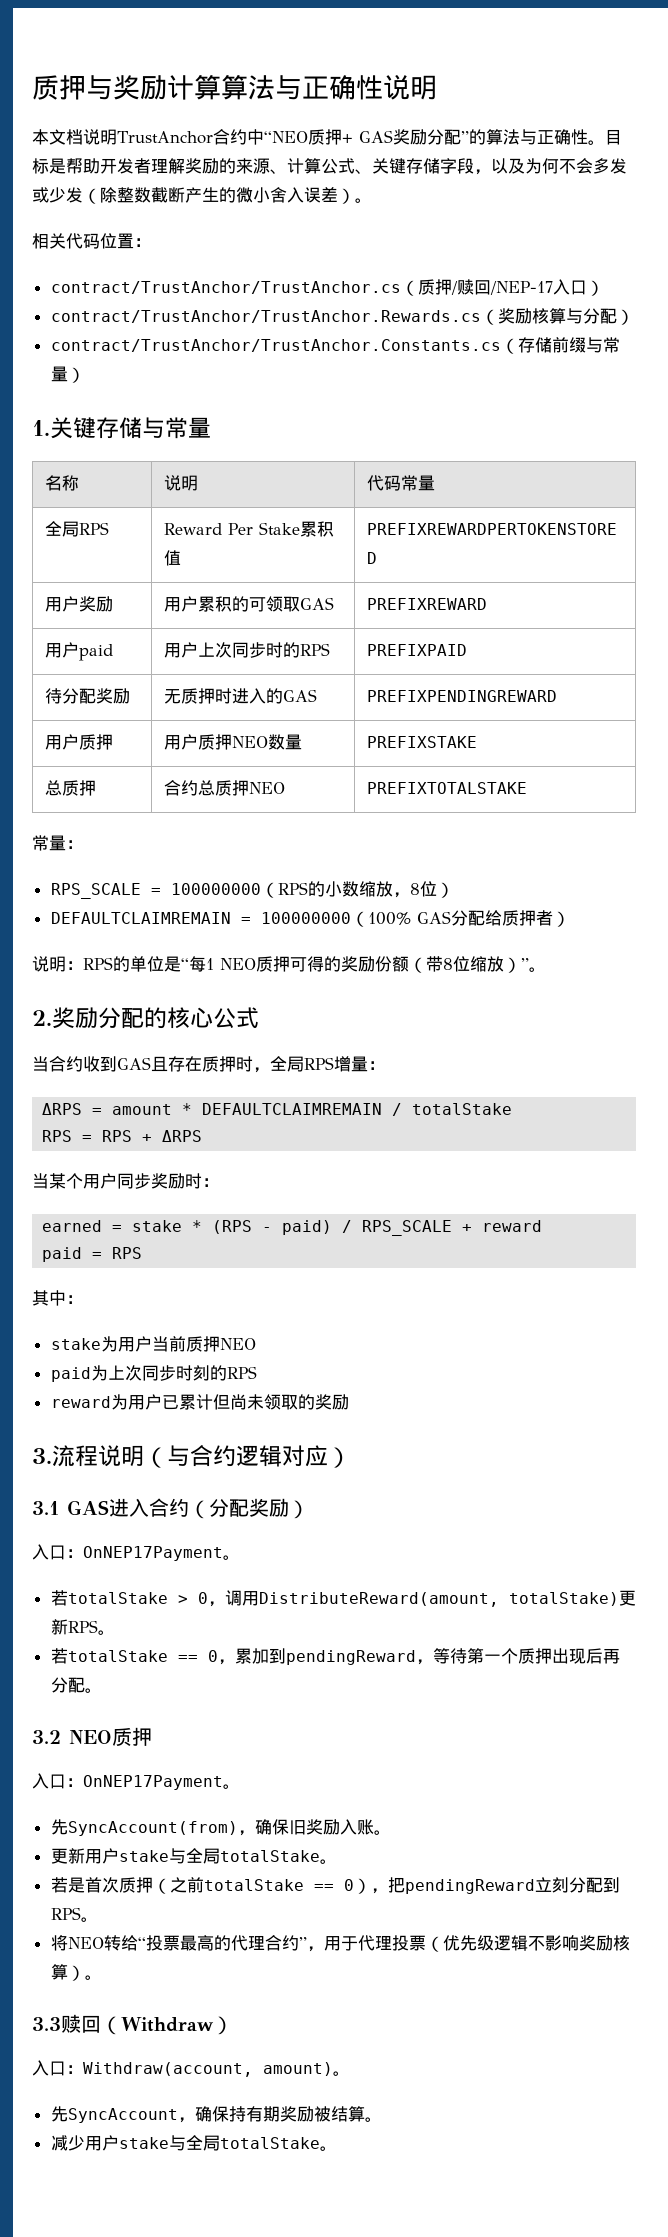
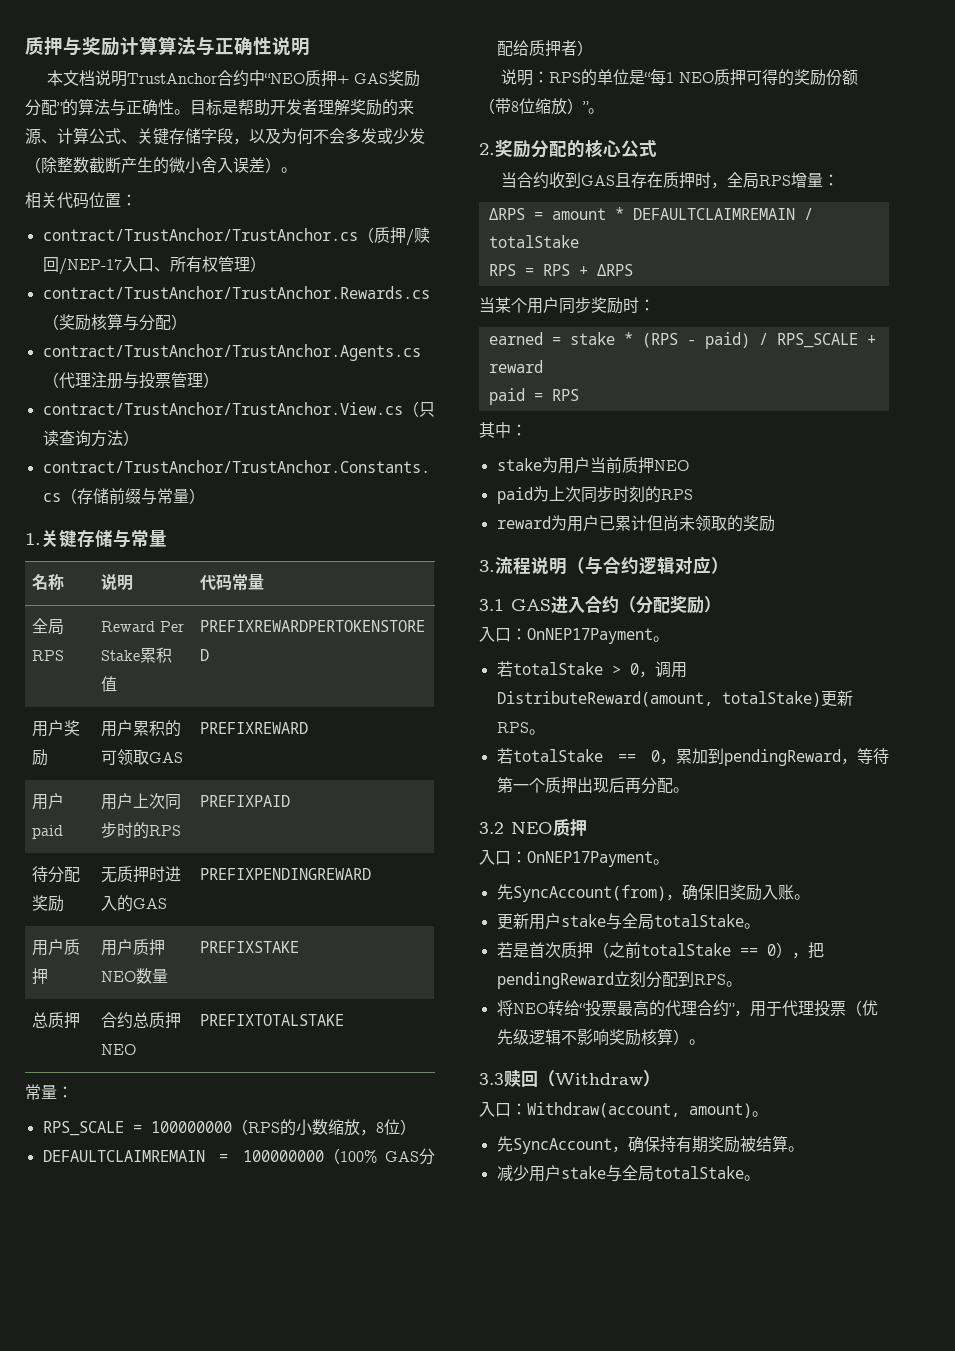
(587, 287) none -> [153,256,250,273] 、所有权管理
(634, 317) none -> [42,344,421,361] [42,372,219,389] [42,401,435,417] [42,430,139,447] // contract/TrustAnchor/TrustAnchor.Agents.cs（代理注册与投票管理） // contract/TrustAnchor/TrustAnchor.View.cs（只读查询方法）

